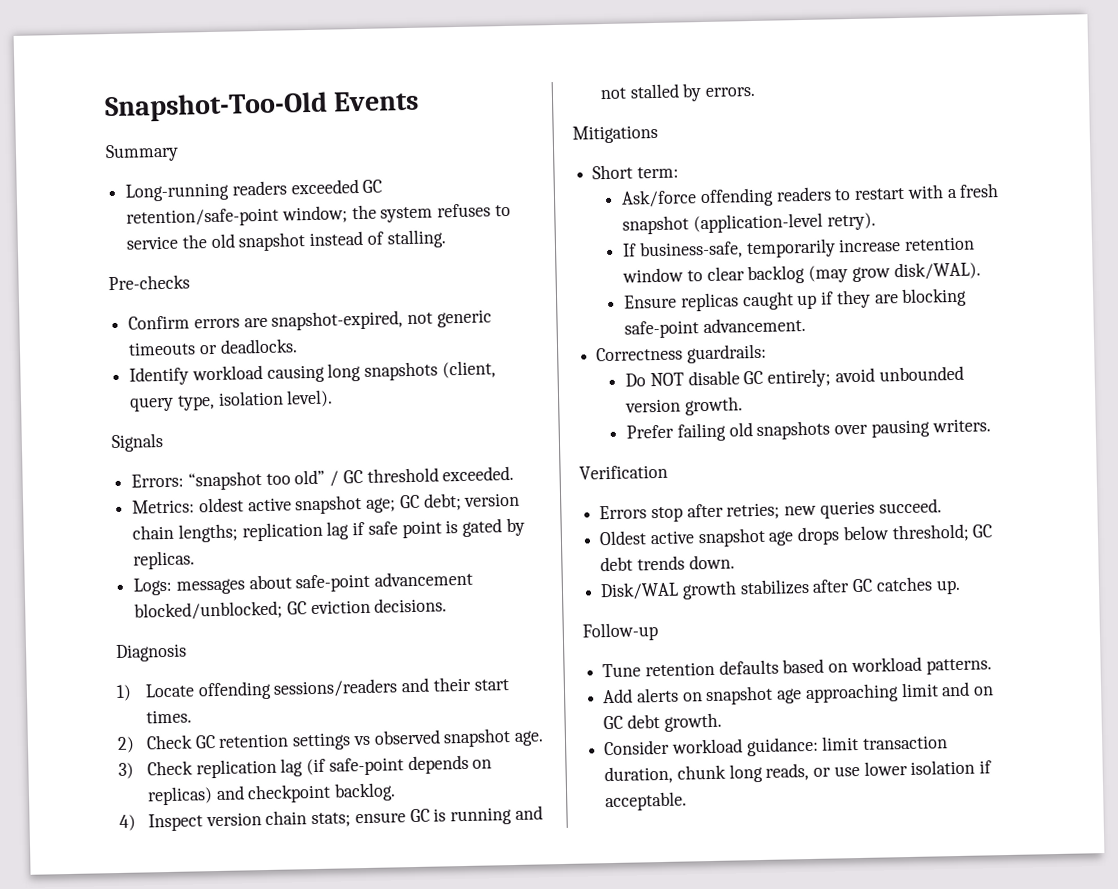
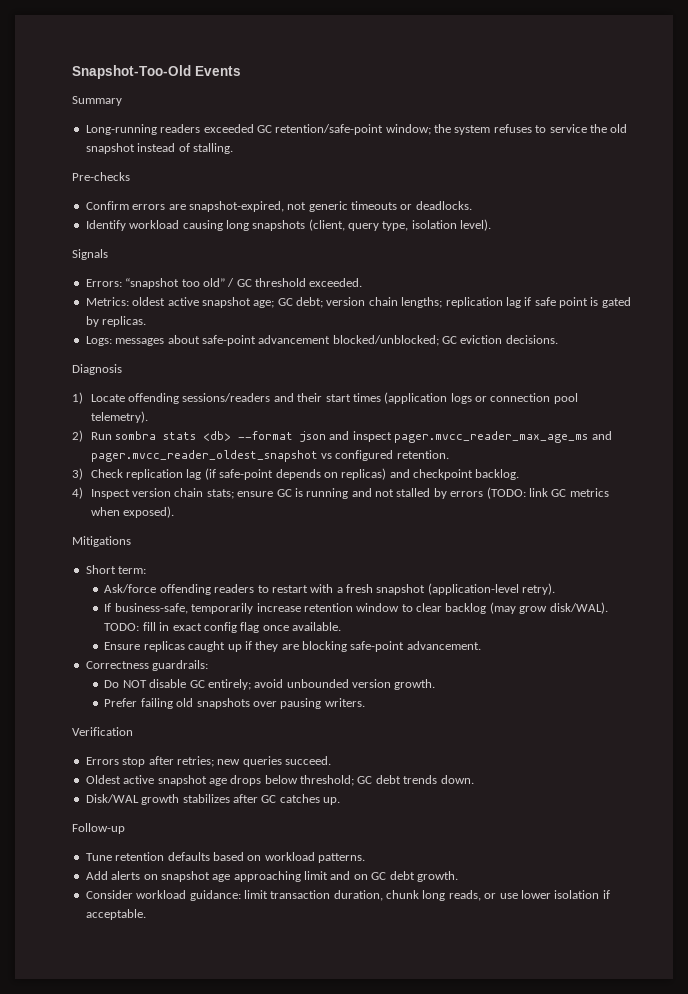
[145,709,192,724] [117,728,545,753] times. // 2) Check GC retention settings vs observed snapshot age. -> [352,392,578,404] [90,411,148,423] [72,430,612,443] [90,450,449,462] times (application logs or connection pool telemetry). // 2) Run sombra stats <db> --format json and inspect pager.mvcc_reader_max_age_ms and pager.mvcc_reader_oldest_snapshot vs configured retention.
[705,86,756,97] errors. -> [450,487,609,499] [90,506,175,518] errors (TODO: link GC metrics when exposed).
(981, 271) none -> [104,622,342,633] TODO: fill in exact config flag once available.

